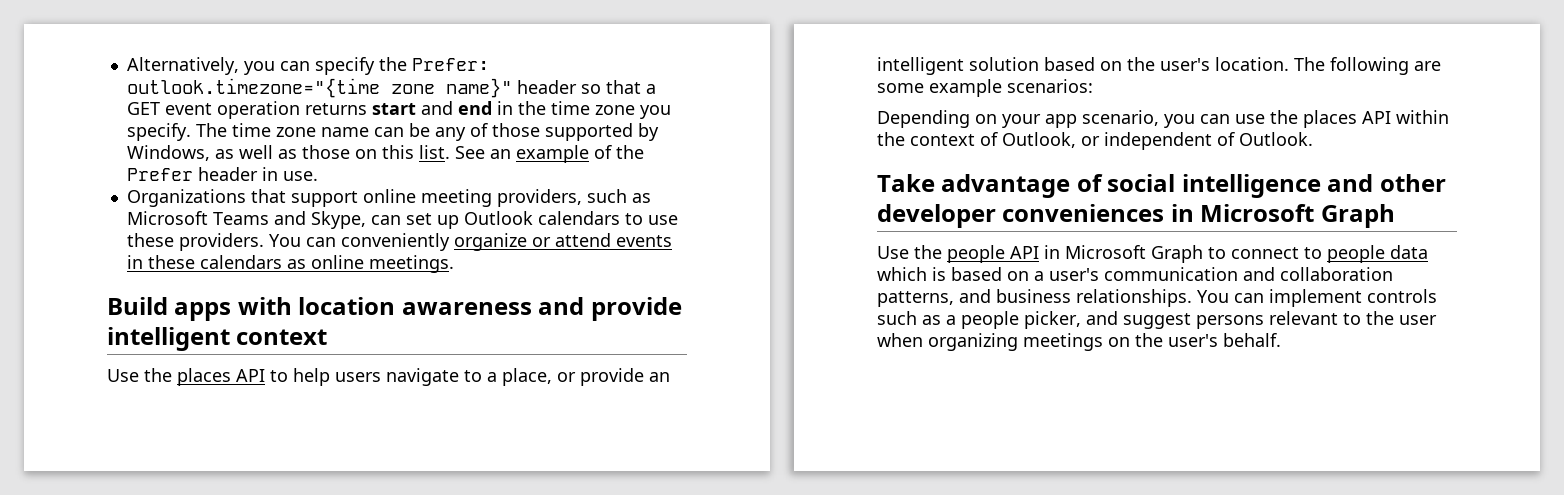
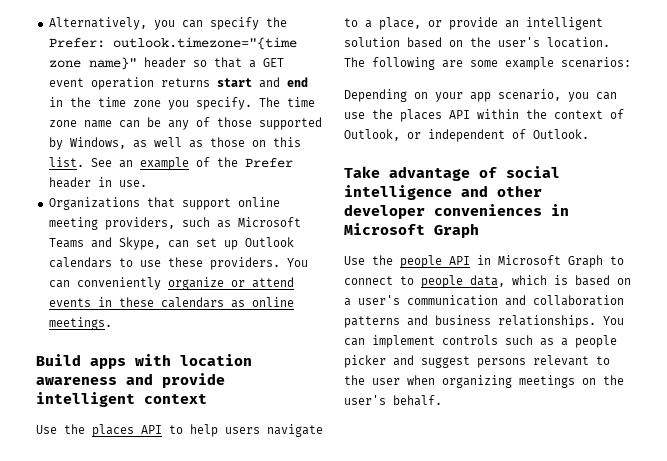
[1390,245,1428,259] data -> [470,275,505,287] data,
[877,291,954,307] patterns, -> [344,316,400,328] patterns
[1024,311,1081,329] picker, -> [344,355,386,368] picker

